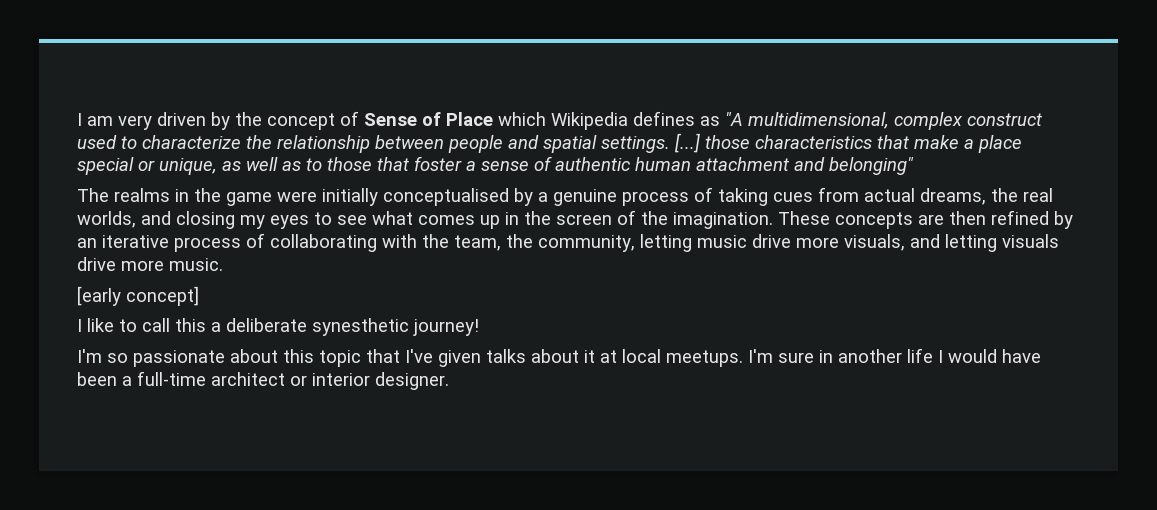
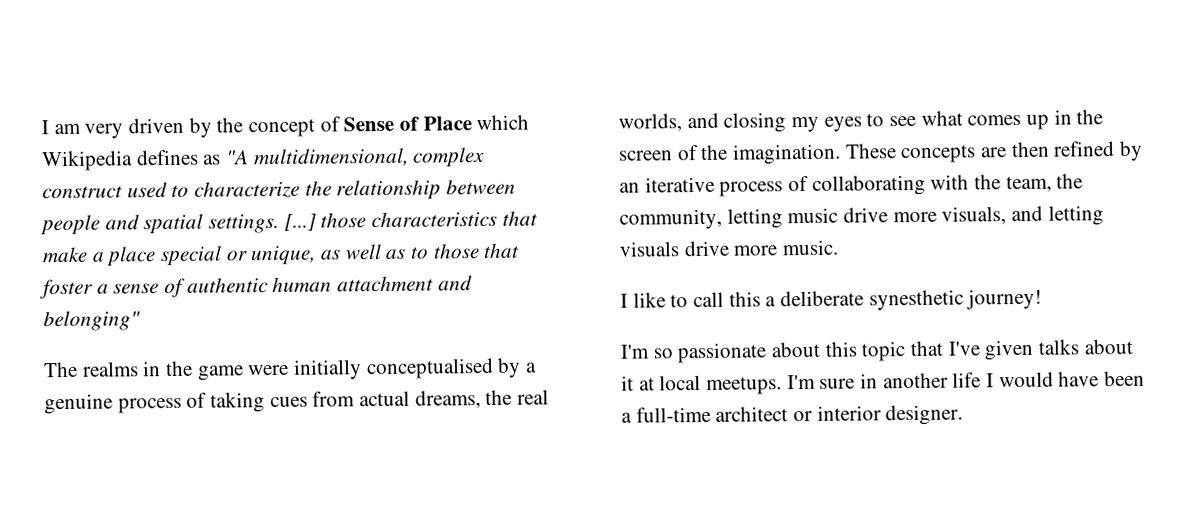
[77,286,199,306] // [early concept] -> (840, 247) none

